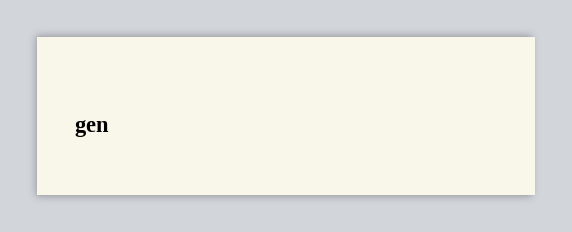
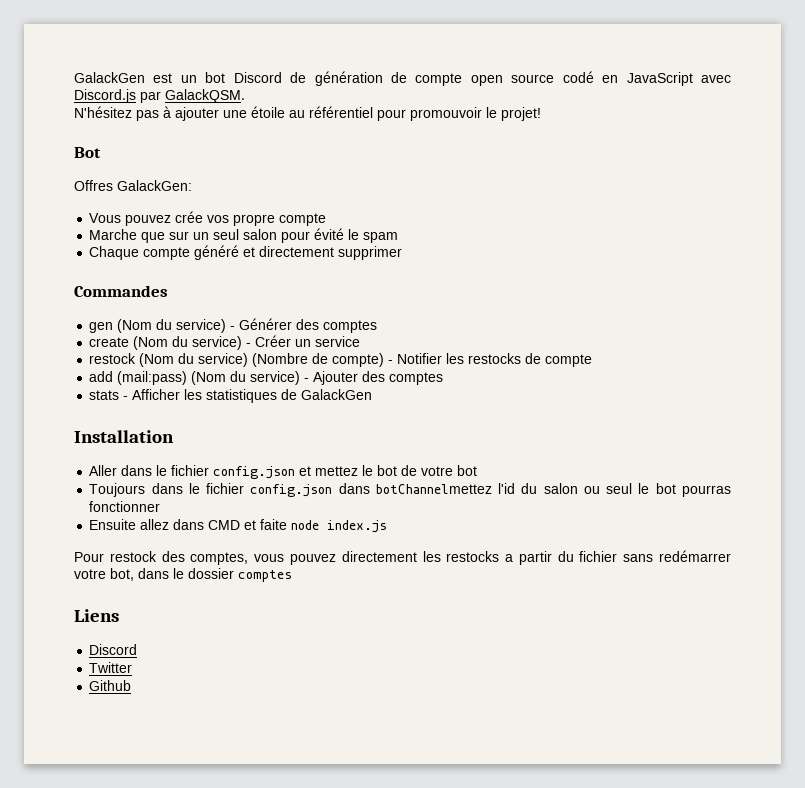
[75,120,109,137] gen -> [74,71,732,86] [74,89,245,103] [74,106,541,121] [74,147,101,158] [74,180,192,191] [89,211,327,226] [89,228,399,243] [89,245,403,260] [74,285,168,297] [89,318,378,333] [89,335,361,350] [89,353,593,367] [89,371,444,385] [89,389,373,403] [74,430,174,443] [89,465,478,479] [89,483,732,497] [89,501,161,512] [89,519,388,533] [74,550,731,565] [74,568,292,582] [74,609,119,622] [89,644,138,655] [89,662,133,673] [89,680,132,691] GalackGen est un bot Discord de génération de compte open source codé en JavaScript avec Discord.js par GalackQSM. // N'hésitez pas à ajouter une étoile au référentiel pour promouvoir le projet! // Bot // Offres GalackGen: // Vous pouvez crée vos propre compte // Marche que sur un seul salon pour évité le spam // Chaque compte généré et directement supprimer // Commandes // gen (Nom du service) - Générer des comptes // create (Nom du service) - Créer un service // restock (Nom du service) (Nombre de compte) - Notifier les restocks de compte // add (mail:pass) (Nom du service) - Ajouter des comptes // stats - Afficher les statistiques de GalackGen // Installation // Aller dans le fichier config.json et mettez le bot de votre bot // Toujours dans le fichier config.json dans botChannelmettez l'id du salon ou seul le bot pourras fonctionner // Ensuite allez dans CMD et faite node index.js // Pour restock des comptes, vous pouvez directement les restocks a partir du fichier sans redémarrer votre bot, dans le dossier comptes // Liens // Discord // Twitter // Github

